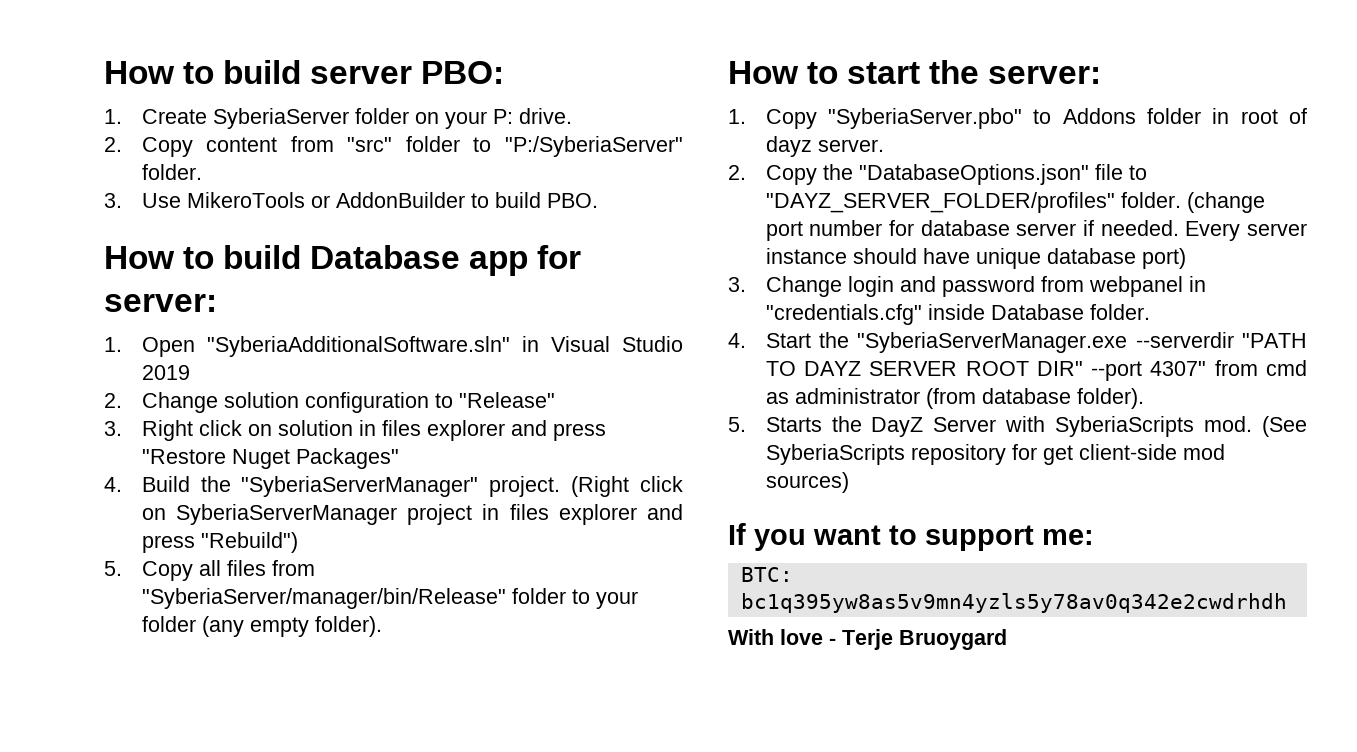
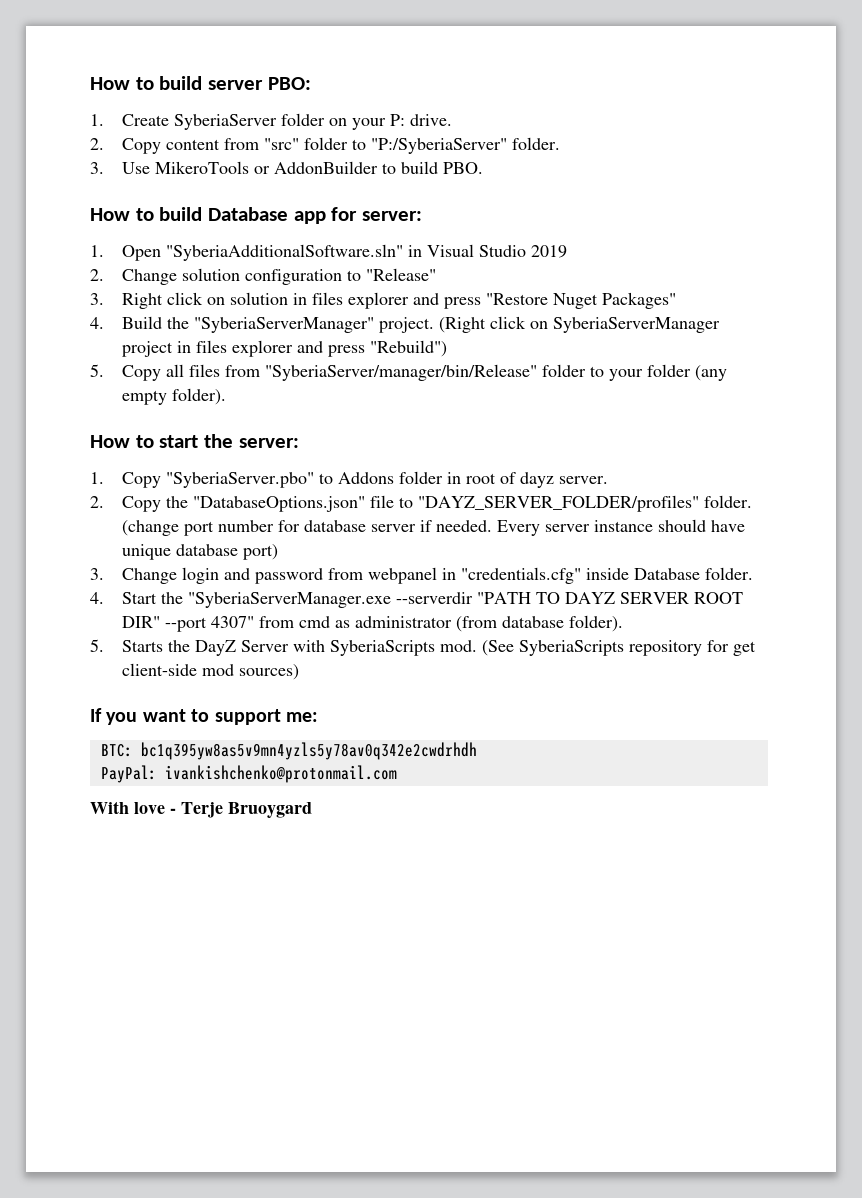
(1287, 603) none -> [100,765,397,783] // PayPal: ivankishchenko@protonmail.com

